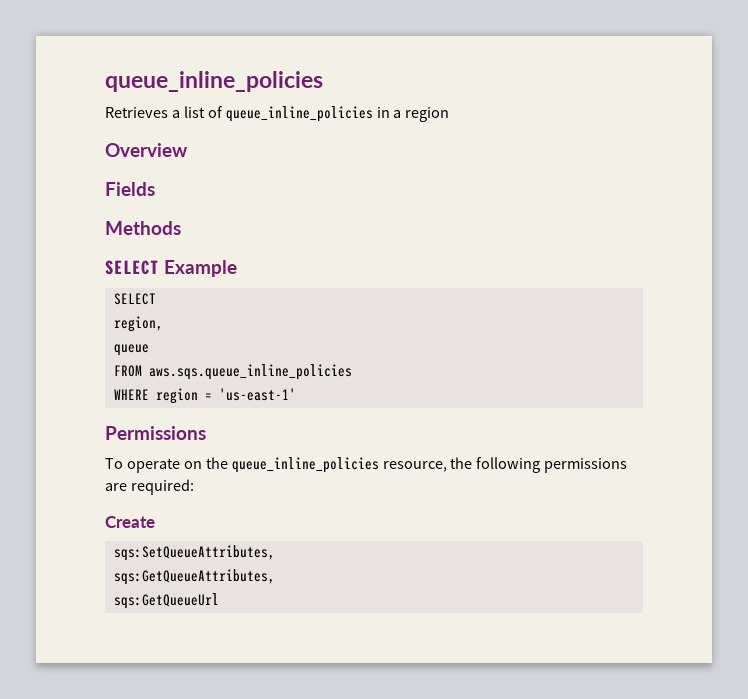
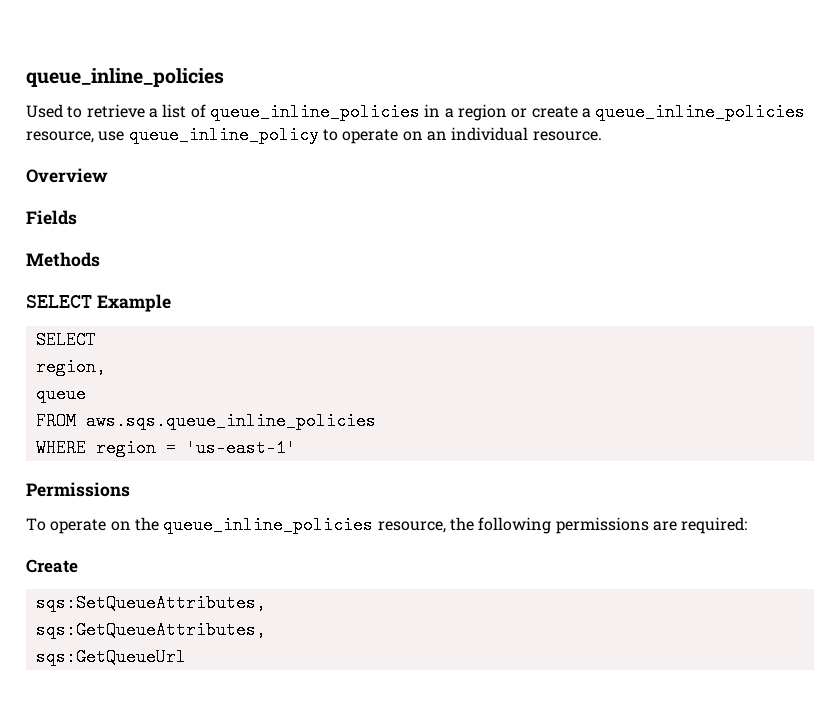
[105,107,168,118] Retrieves -> [26,104,145,118] Used to retrieve
(450, 114) none -> [511,103,806,121] [26,126,602,144] or create a queue_inline_policies resource, use queue_inline_policy to operate on an individual resource.

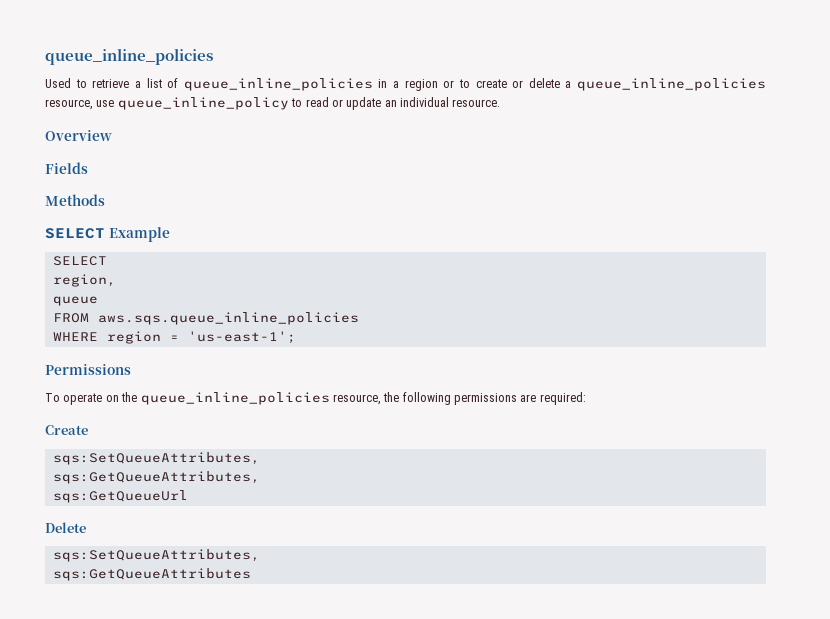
[531,106,578,118] create -> [458,78,560,88] to create or delete
[342,129,423,144] operate on -> [305,97,382,110] read or update
[185,439,296,457] 'us-east-1' -> [187,331,296,344] 'us-east-1';
(186, 657) none -> [45,522,86,533] [52,549,260,562] [52,568,251,581] // Delete // sqs:SetQueueAttributes, // sqs:GetQueueAttributes

